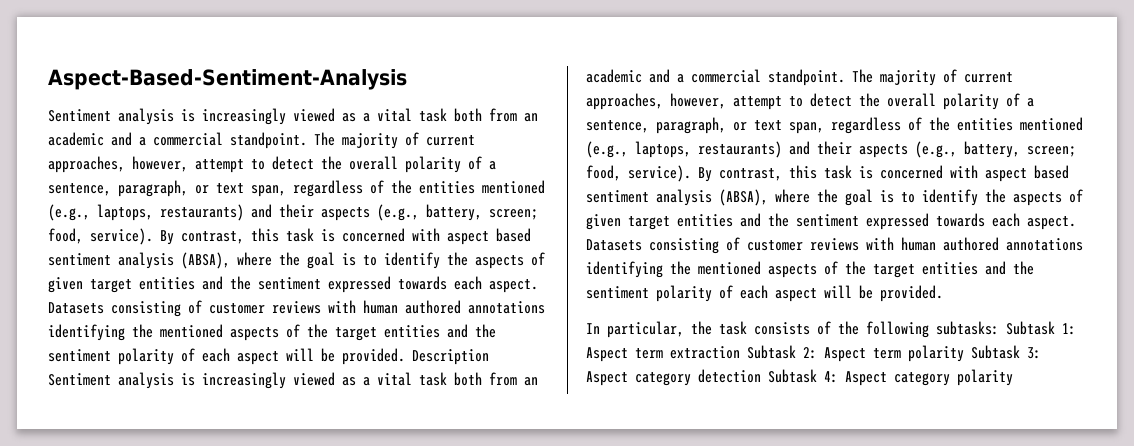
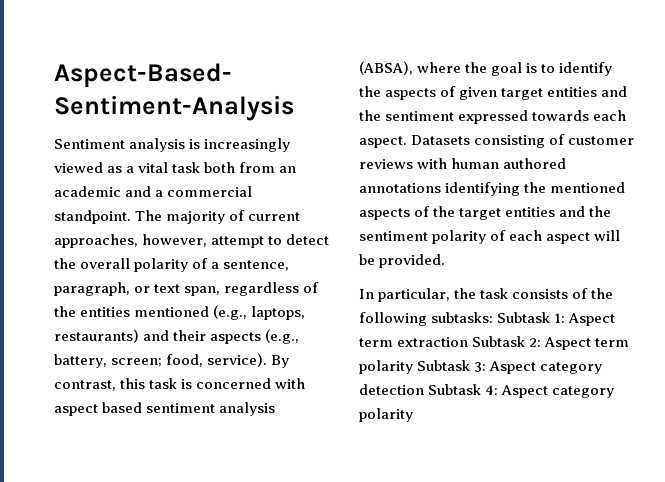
[412,349,489,365] [48,372,538,389] [586,69,1013,86] [586,93,1034,110] [586,117,1083,134] [586,141,1076,158] [586,165,1069,182] [586,189,1083,206] [586,213,1076,230] [586,237,1083,254] [586,261,1034,278] [586,285,943,302] Description Sentiment analysis is increasingly viewed as a vital task both from an academic and a commercial standpoint. The majority of current approaches, however, attempt to detect the overall polarity of a sentence, paragraph, or text span, regardless of the entities mentioned (e.g., laptops, restaurants) and their aspects (e.g., battery, screen; food, service). By contrast, this task is concerned with aspect based sentiment analysis (ABSA), where the goal is to identify the aspects of given target entities and the sentiment expressed towards each aspect. Datasets consisting of customer reviews with human authored annotations identifying the mentioned aspects of the target entities and the sentiment polarity of each aspect will be provided. -> (446, 261) none

